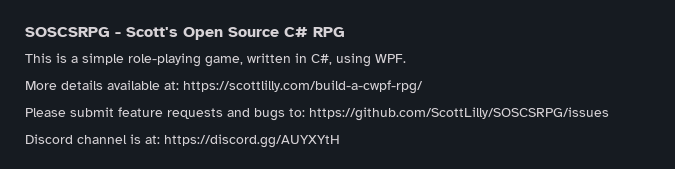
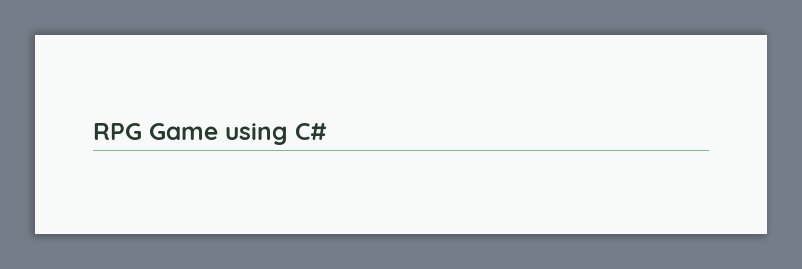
[25,27,345,40] [25,53,406,67] [25,80,423,94] [25,107,609,121] [25,134,340,148] SOSCSRPG - Scott's Open Source C# RPG // This is a simple role-playing game, written in C#, using WPF. // More details available at: https://scottlilly.com/build-a-cwpf-rpg/ // Please submit feature requests and bugs to: https://github.com/ScottLilly/SOSCSRPG/issues // Discord channel is at: https://discord.gg/AUYXYtH -> [93,123,327,145] RPG Game using C#

